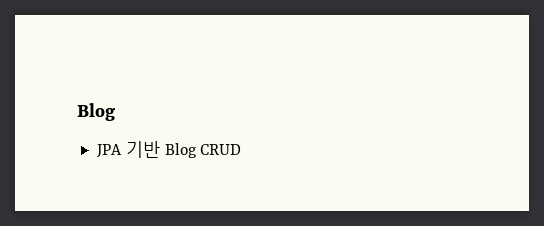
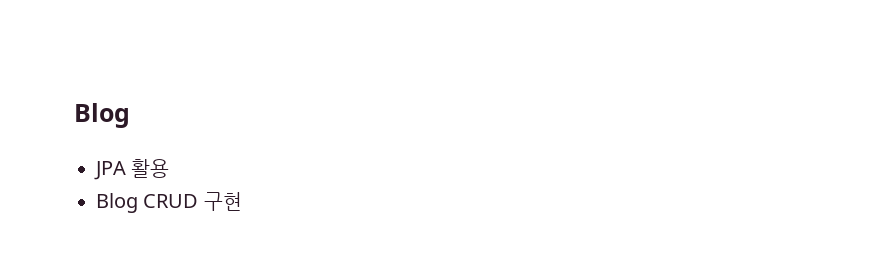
[125,141,160,158] 기반 -> [131,159,170,178] 활용 //
(242, 149) none -> [203,192,242,211] 구현

